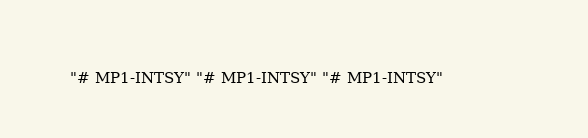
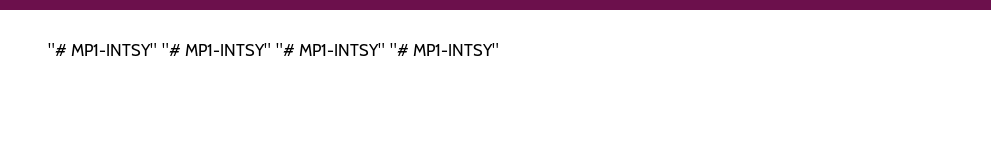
[70,72,443,83] "# MP1-INTSY" "# MP1-INTSY" "# MP1-INTSY" -> [48,43,500,56] "# MP1-INTSY" "# MP1-INTSY" "# MP1-INTSY" "# MP1-INTSY"

